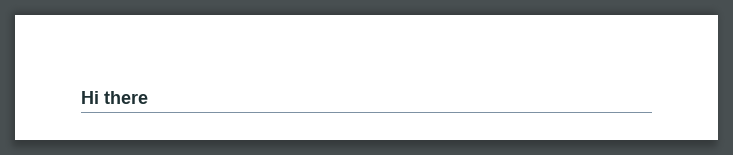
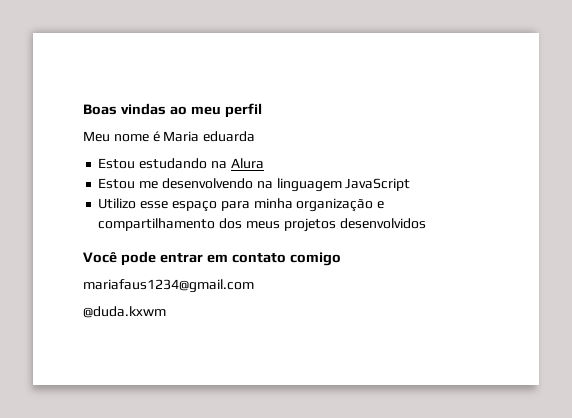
[81,91,148,104] Hi there -> [83,103,262,118] [83,131,256,142] [98,158,264,169] [98,178,411,192] [98,198,385,212] [98,218,426,232] [83,251,341,266] [83,279,254,293] [83,306,166,318] Boas vindas ao meu perfil // Meu nome é Maria eduarda // Estou estudando na Alura // Estou me desenvolvendo na linguagem JavaScript // Utilizo esse espaço para minha organização e compartilhamento dos meus projetos desenvolvidos // Você pode entrar em contato comigo // mariafaus1234@gmail.com // @duda.kxwm

